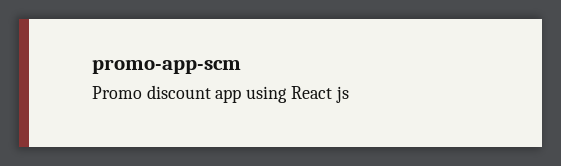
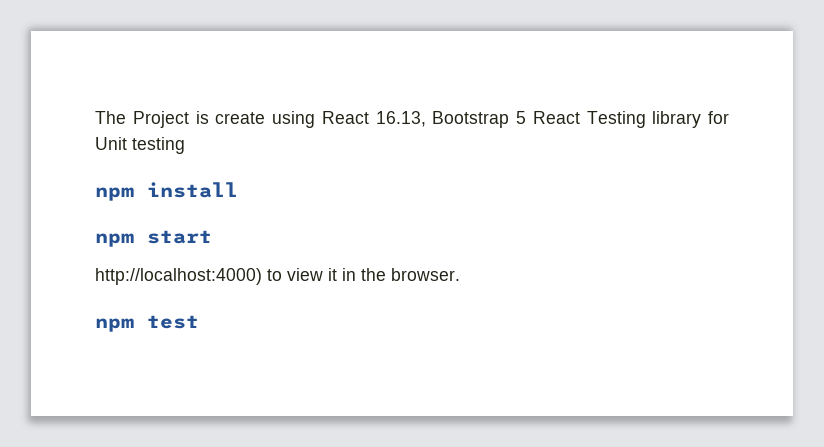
[92,59,241,74] [92,85,349,103] promo-app-scm // Promo discount app using React js -> [95,111,729,128] [95,137,185,154] [95,182,238,201] [95,230,212,247] [95,268,460,285] [95,315,199,332] The Project is create using React 16.13, Bootstrap 5 React Testing library for Unit testing // npm install // npm start // http://localhost:4000) to view it in the browser. // npm test

